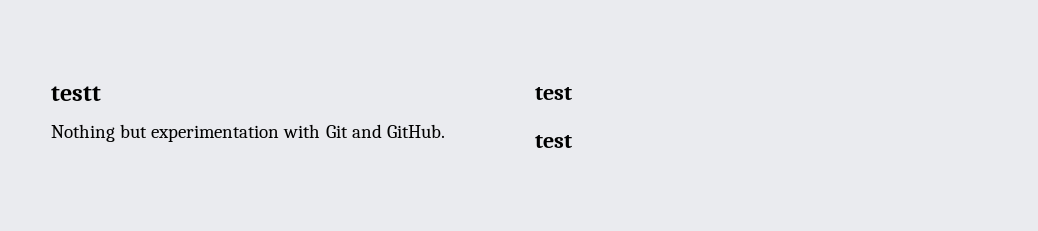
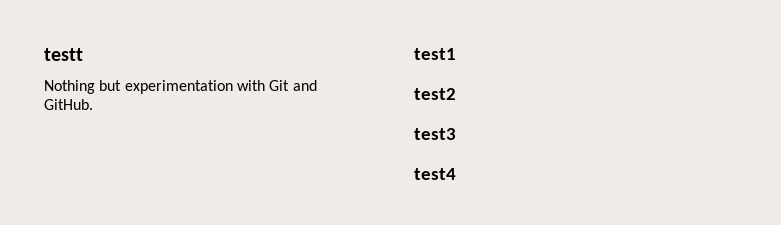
[535,87,572,100] [535,135,572,148] test // test -> [414,48,456,60] [414,88,456,100] [414,128,456,140] [414,168,456,180] test1 // test2 // test3 // test4

